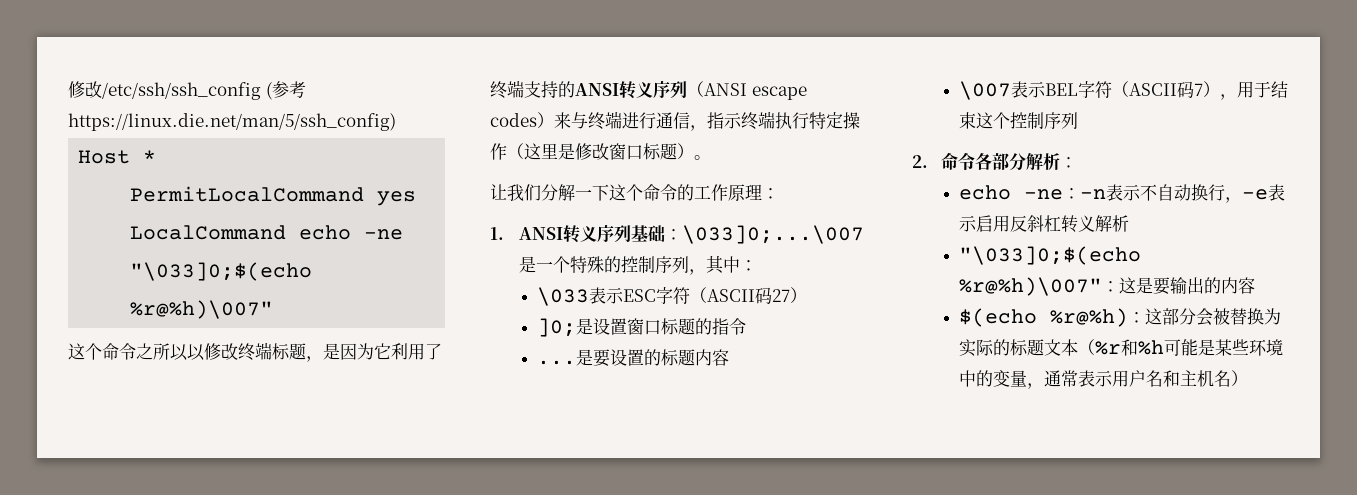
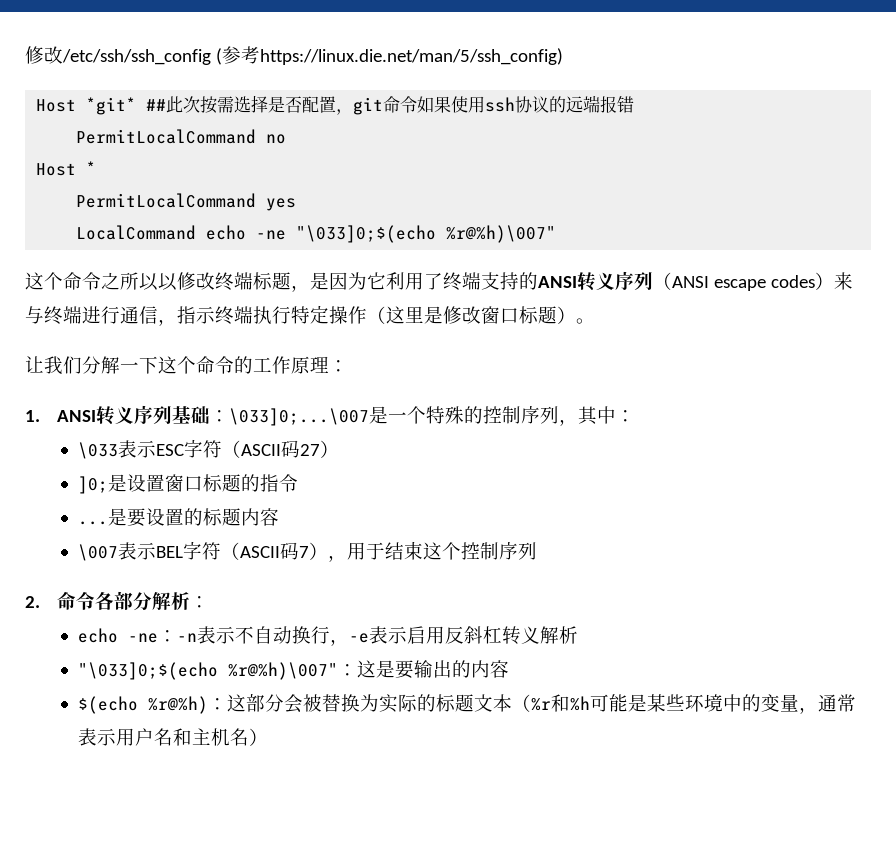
(396, 122) none -> [36,95,635,115] [76,129,287,144] // Host *git* ##此次按需选择是否配置，git命令如果使用ssh协议的远端报错 // PermitLocalCommand no

